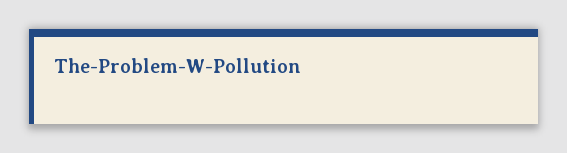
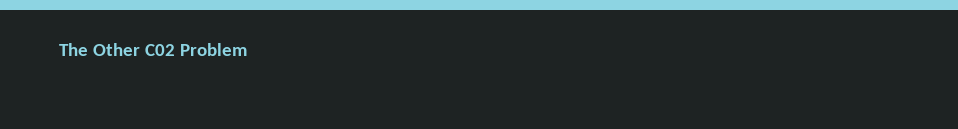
[54,58,301,73] The-Problem-W-Pollution -> [59,43,247,56] The Other C02 Problem

